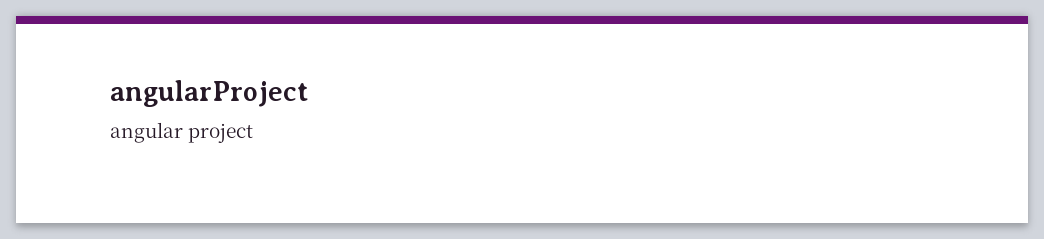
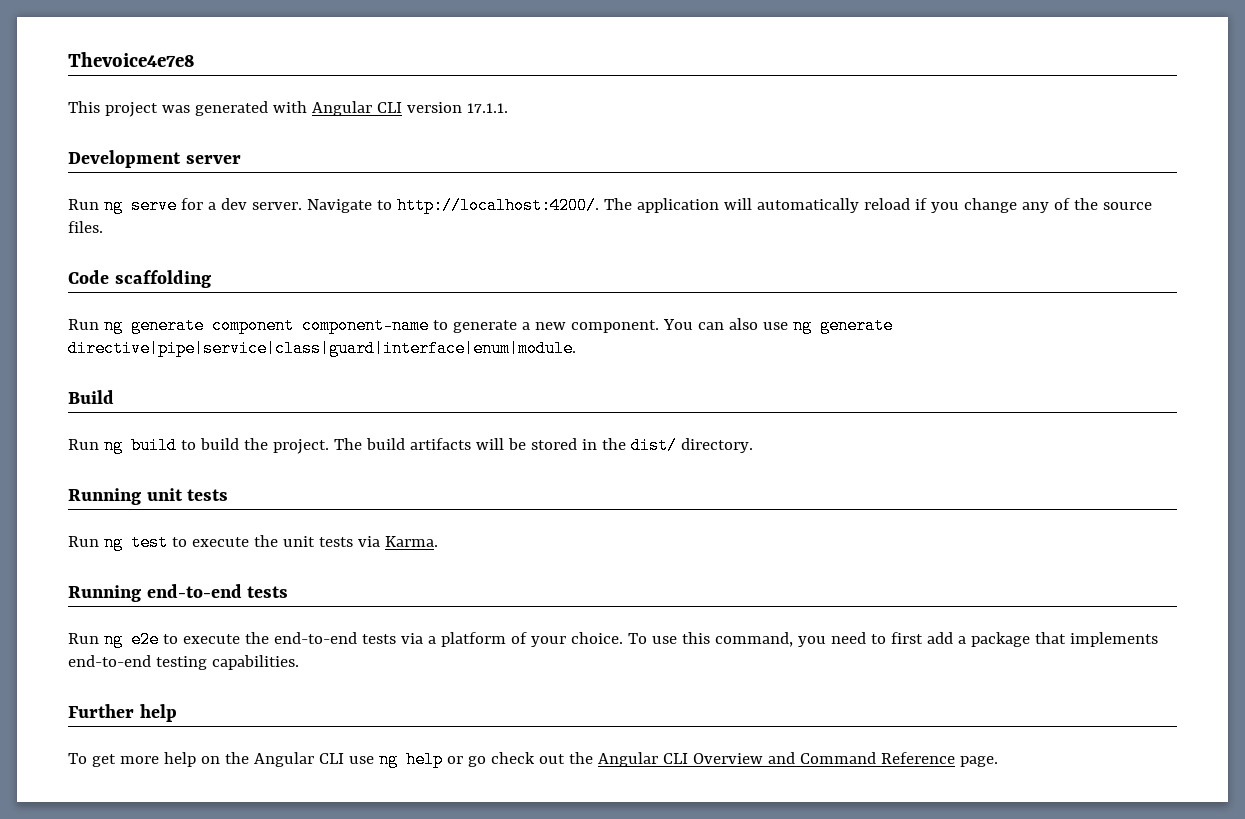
[110,80,308,107] [110,122,254,143] angularProject // angular project -> [68,52,194,67] [68,101,508,117] [68,150,241,168] [68,197,1152,214] [68,221,103,233] [68,270,211,288] [68,317,893,334] [68,340,576,357] [68,390,114,404] [68,437,753,454] [68,488,229,505] [68,534,438,551] [68,584,289,602] [68,631,1158,648] [68,655,299,670] [68,704,177,722] [68,751,998,768] Thevoice4e7e8 // This project was generated with Angular CLI version 17.1.1. // Development server // Run ng serve for a dev server. Navigate to http://localhost:4200/. The application will automatically reload if you change any of the source files. // Code scaffolding // Run ng generate component component-name to generate a new component. You can also use ng generate directive|pipe|service|class|guard|interface|enum|module. // Build // Run ng build to build the project. The build artifacts will be stored in the dist/ directory. // Running unit tests // Run ng test to execute the unit tests via Karma. // Running end-to-end tests // Run ng e2e to execute the end-to-end tests via a platform of your choice. To use this command, you need to first add a package that implements end-to-end testing capabilities. // Further help // To get more help on the Angular CLI use ng help or go check out the Angular CLI Overview and Command Reference page.

